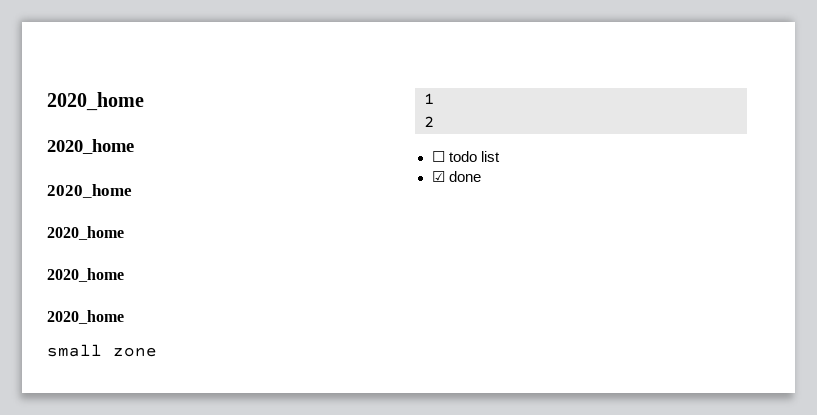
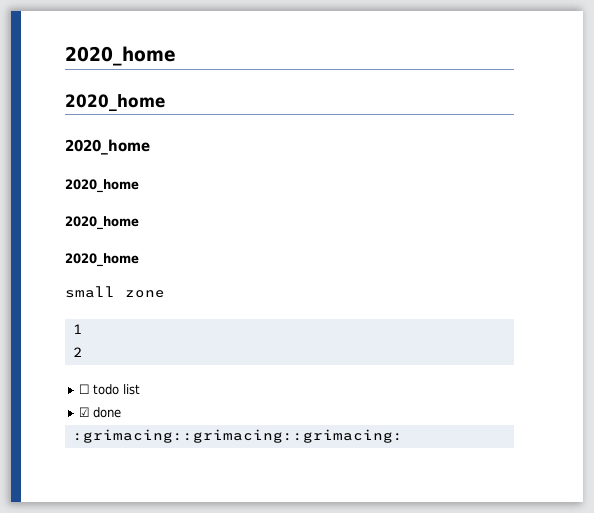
(481, 176) none -> [72,429,403,443] // :grimacing::grimacing::grimacing:

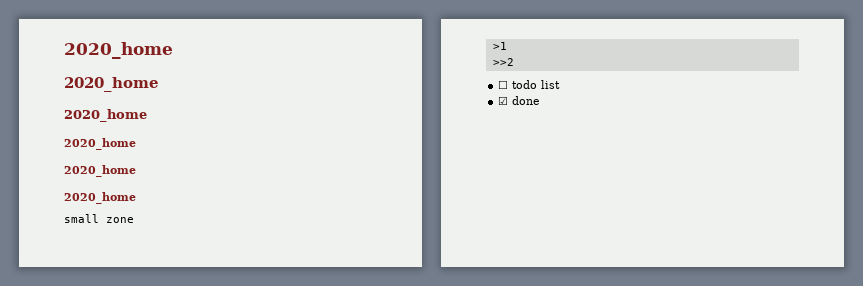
[72,324,83,334] [72,347,83,357] 1 // 2 -> [492,42,507,50] [492,58,514,66] >1 // >>2
[72,429,403,443] // :grimacing::grimacing::grimacing: -> (541, 100) none

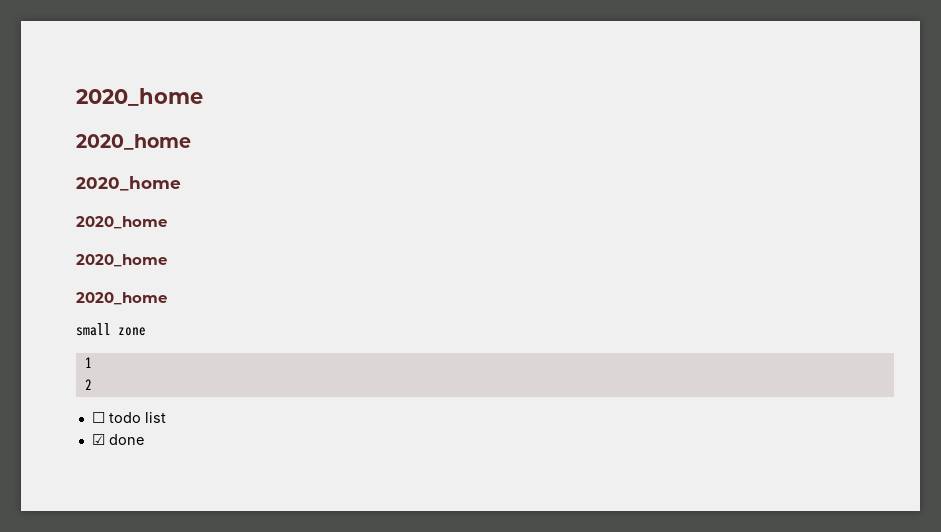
[492,42,507,50] [492,58,514,66] >1 // >>2 -> [84,357,92,368] [84,379,92,390] 1 // 2

